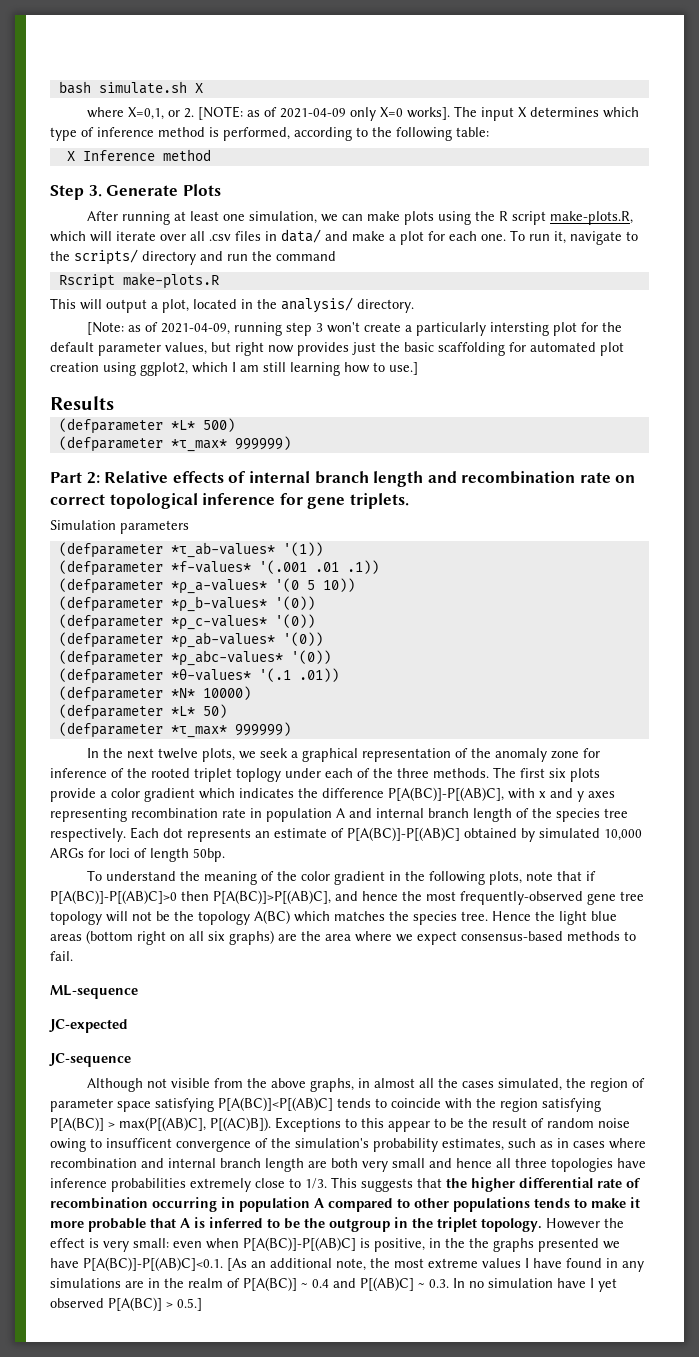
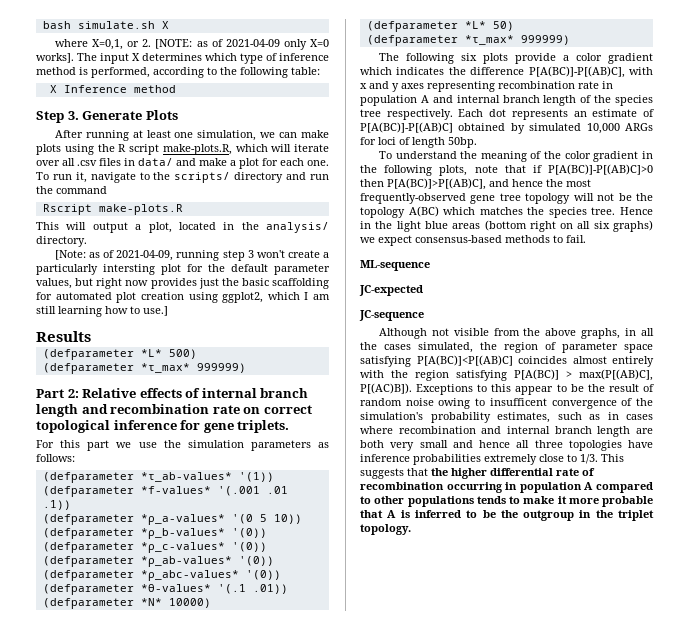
[50,520,116,530] Simulation -> [36,440,244,451] For this part we use the simulation
(189, 527) none -> [318,442,329,448] [36,454,75,462] as follows:
[87,748,601,762] [50,767,545,782] In the next twelve plots, we seek a graphical representation of the anomaly zone for inference of the rooted triplet toplogy under each of the three methods. The first -> [378,53,454,64] The following
(531, 916) none -> [360,221,371,229] in
[278,931,392,942] are the area where -> (653, 226) none
[374,1078,416,1088] almost -> (637, 332) none
[337,1098,441,1108] tends to coincide -> [518,356,654,367] coincides almost entirely
[546,1218,624,1229] [50,1237,620,1252] [50,1257,644,1272] [50,1277,617,1292] [50,1297,202,1311] However the effect is very small: even when P[A(BC)]-P[(AB)C] is positive, in the the graphs presented we have P[A(BC)]-P[(AB)C]<0.1. [As an additional note, the most extreme values I have found in any simulations are in the realm of P[A(BC)] ~ 0.4 and P[(AB)C] ~ 0.3. In no simulation have I yet observed P[A(BC)] > 0.5.] -> (411, 529) none

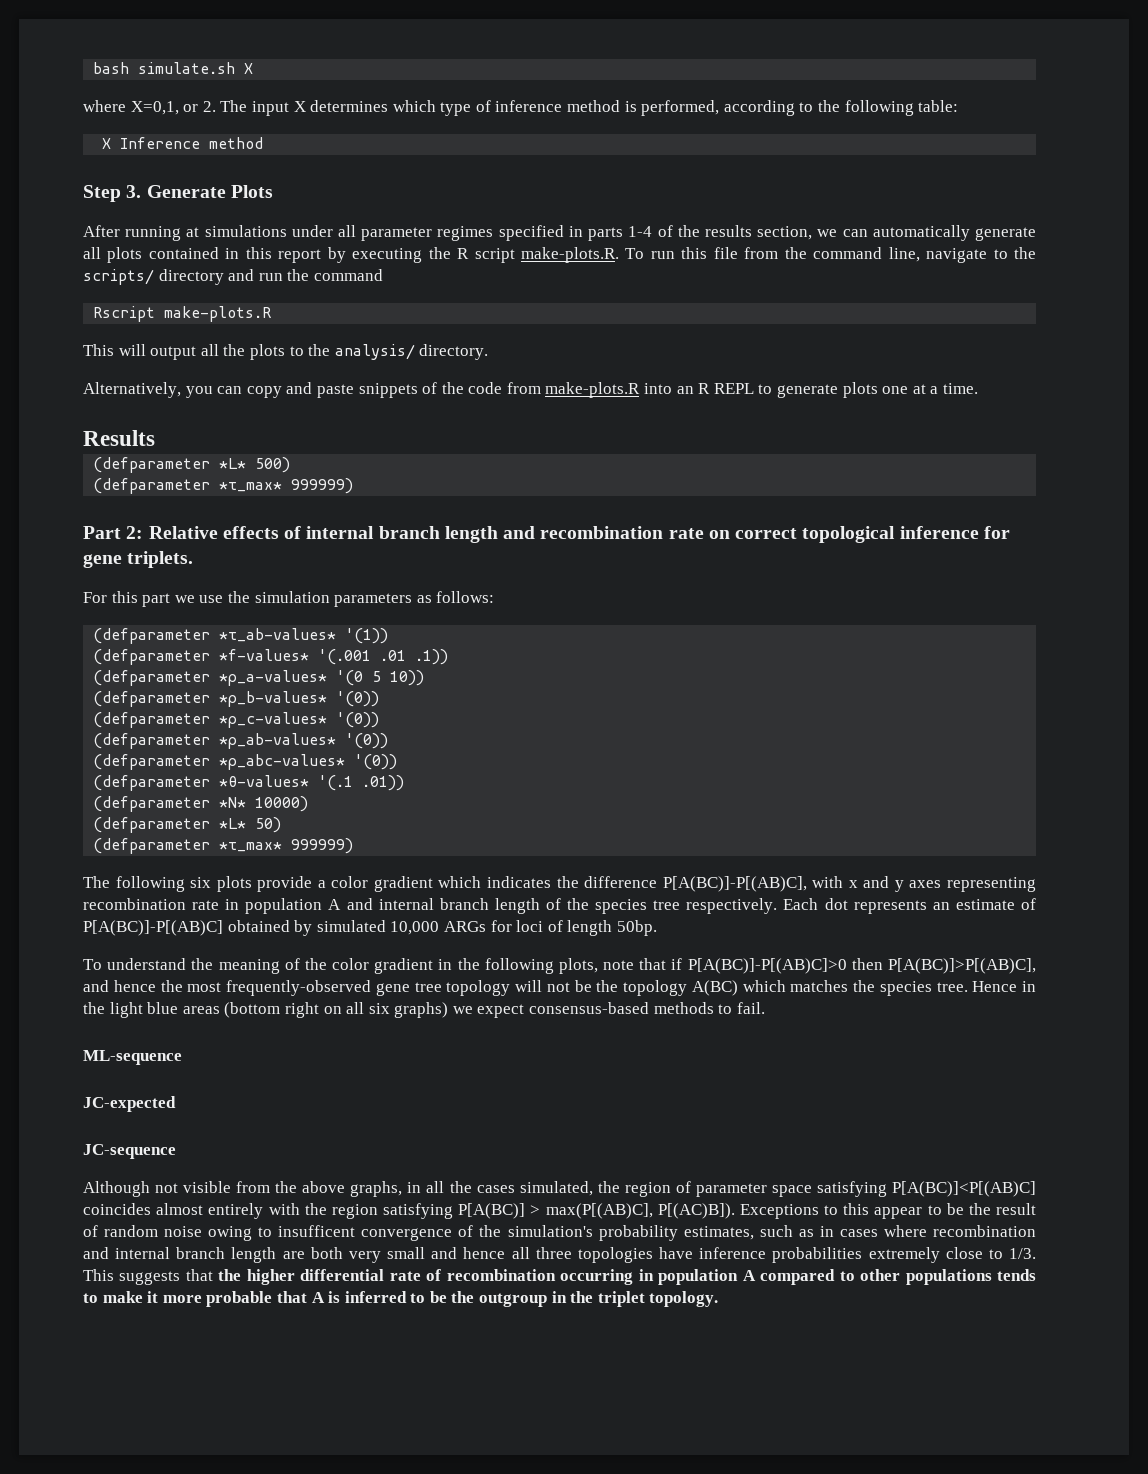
[155,39,330,50] [36,53,74,63] [NOTE: as of 2021-04-09 only X=0 works]. -> (216, 106) none
[146,130,329,141] [36,144,329,155] [36,158,329,169] [36,172,87,183] least one simulation, we can make plots using the R script make-plots.R, which will iterate over all .csv files in data/ and make a plot for each one. To run it, -> [204,225,1036,241] [83,247,920,263] simulations under all parameter regimes specified in parts 1-4 of the results section, we can automatically generate all plots contained in this report by executing the R script make-plots.R. To run this file from the command line,
[135,222,235,233] a plot, located in -> [200,344,304,360] all the plots to
[54,250,330,261] [36,264,330,275] [36,278,329,289] [36,292,330,303] [36,306,168,317] [Note: as of 2021-04-09, running step 3 won't create a particularly intersting plot for the default parameter values, but right now provides just the basic scaffolding for automated plot creation using ggplot2, which I am still learning how to use.] -> [83,382,978,398] Alternatively, you can copy and paste snippets of the code from make-plots.R into an R REPL to generate plots one at a time.

